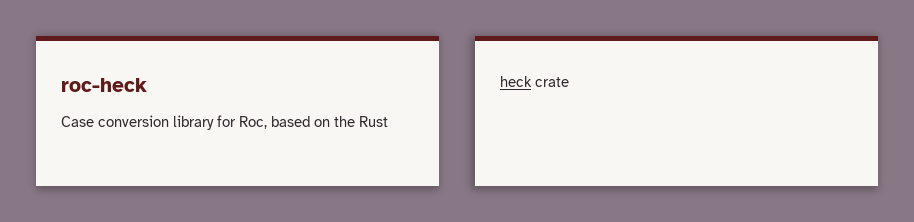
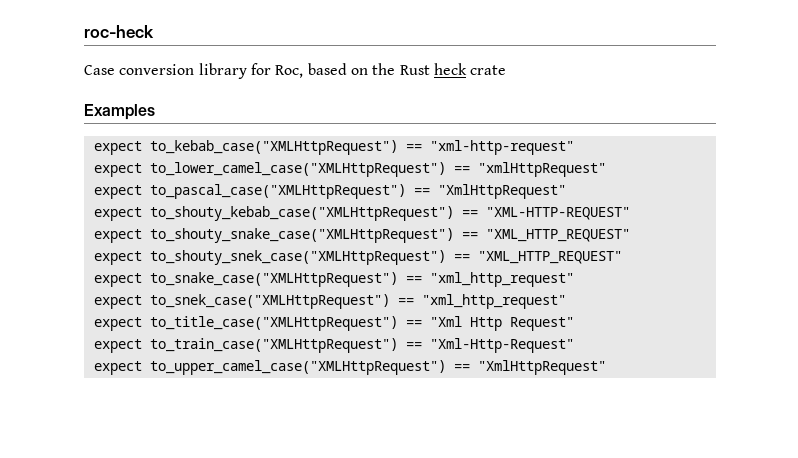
(569, 82) none -> [84,104,155,120] [93,140,574,155] [93,162,606,177] [93,184,566,199] [93,206,630,221] [93,228,630,243] [93,250,622,265] [93,272,574,287] [93,294,566,309] [93,316,574,331] [93,338,574,353] [93,360,606,375] // Examples // expect to_kebab_case("XMLHttpRequest") == "xml-http-request" // expect to_lower_camel_case("XMLHttpRequest") == "xmlHttpRequest" // expect to_pascal_case("XMLHttpRequest") == "XmlHttpRequest" // expect to_shouty_kebab_case("XMLHttpRequest") == "XML-HTTP-REQUEST" // expect to_shouty_snake_case("XMLHttpRequest") == "XML_HTTP_REQUEST" // expect to_shouty_snek_case("XMLHttpRequest") == "XML_HTTP_REQUEST" // expect to_snake_case("XMLHttpRequest") == "xml_http_request" // expect to_snek_case("XMLHttpRequest") == "xml_http_request" // expect to_title_case("XMLHttpRequest") == "Xml Http Request" // expect to_train_case("XMLHttpRequest") == "Xml-Http-Request" // expect to_upper_camel_case("XMLHttpRequest") == "XmlHttpRequest"

